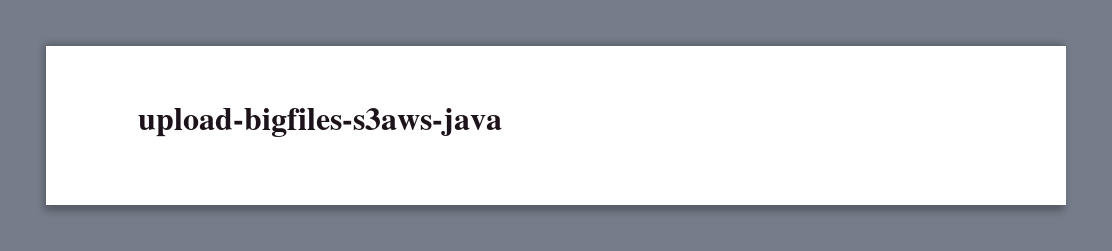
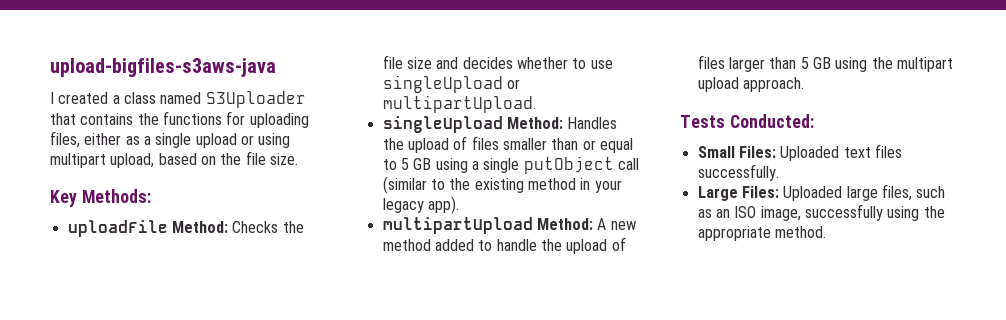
(502, 122) none -> [50,91,306,108] [50,111,309,128] [50,131,291,148] [50,151,298,168] [50,189,151,207] [67,220,304,237] [382,55,613,69] [382,75,520,93] [382,95,536,113] [382,116,618,133] [382,136,633,153] [382,156,639,174] [382,176,622,194] [382,196,459,214] [382,217,636,234] [382,237,626,254] [697,55,953,72] [697,77,804,92] [680,114,814,128] [697,144,902,161] [697,164,779,181] [697,184,946,201] [697,204,945,221] [697,226,826,241] // I created a class named S3Uploader that contains the functions for uploading files, either as a single upload or using multipart upload, based on the file size. // Key Methods: // uploadFile Method: Checks the file size and decides whether to use singleUpload or multipartUpload. // singleUpload Method: Handles the upload of files smaller than or equal to 5 GB using a single putObject call (similar to the existing method in your legacy app). // multipartUpload Method: A new method added to handle the upload of files larger than 5 GB using the multipart upload approach. // Tests Conducted: // Small Files: Uploaded text files successfully. // Large Files: Uploaded large files, such as an ISO image, successfully using the appropriate method.

